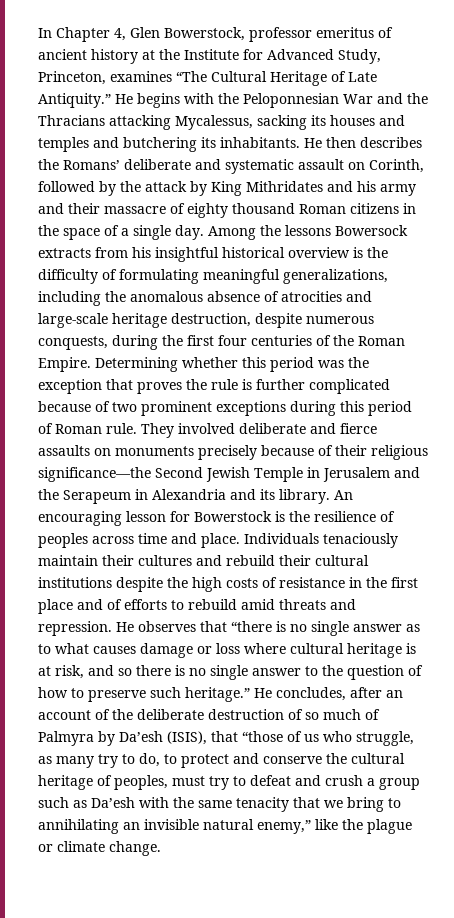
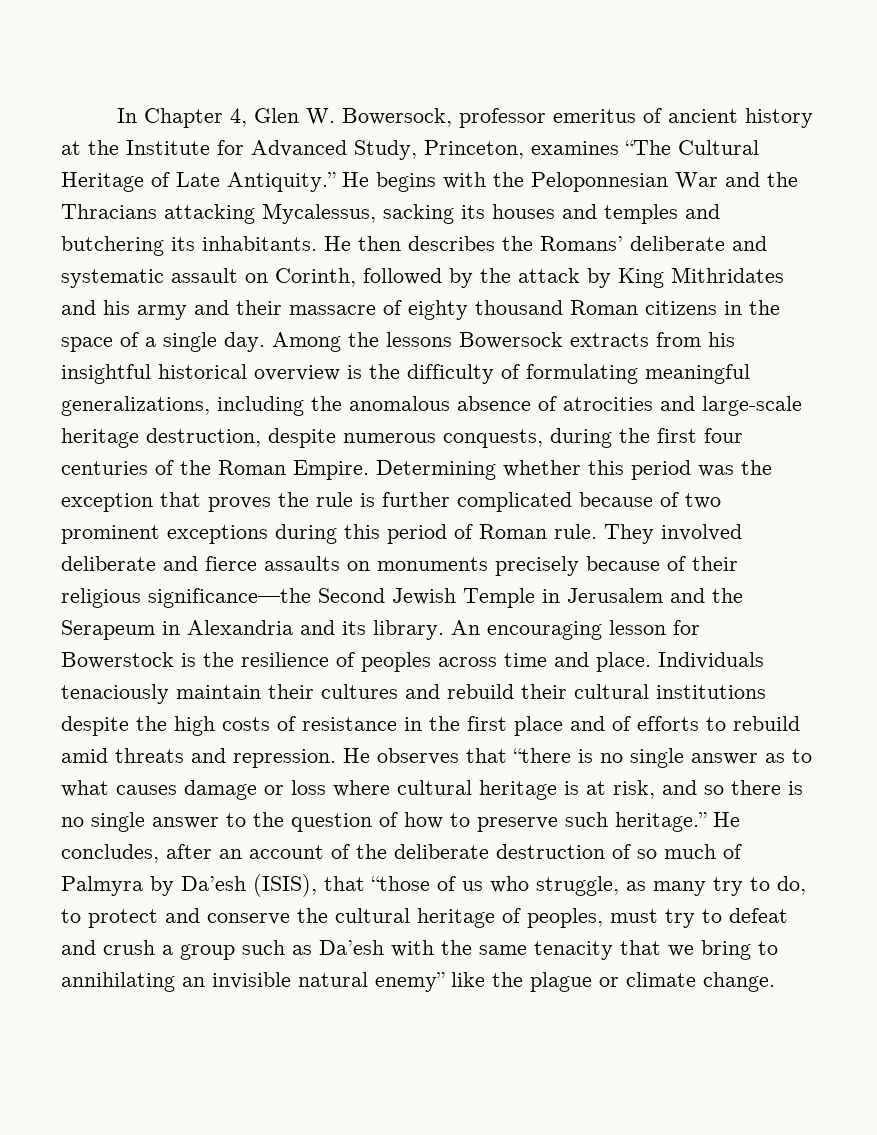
[164,27,245,41] Bowerstock, -> [305,108,452,127] W. Bowersock,
[257,820,311,834] enemy,” -> [375,972,445,992] enemy”

